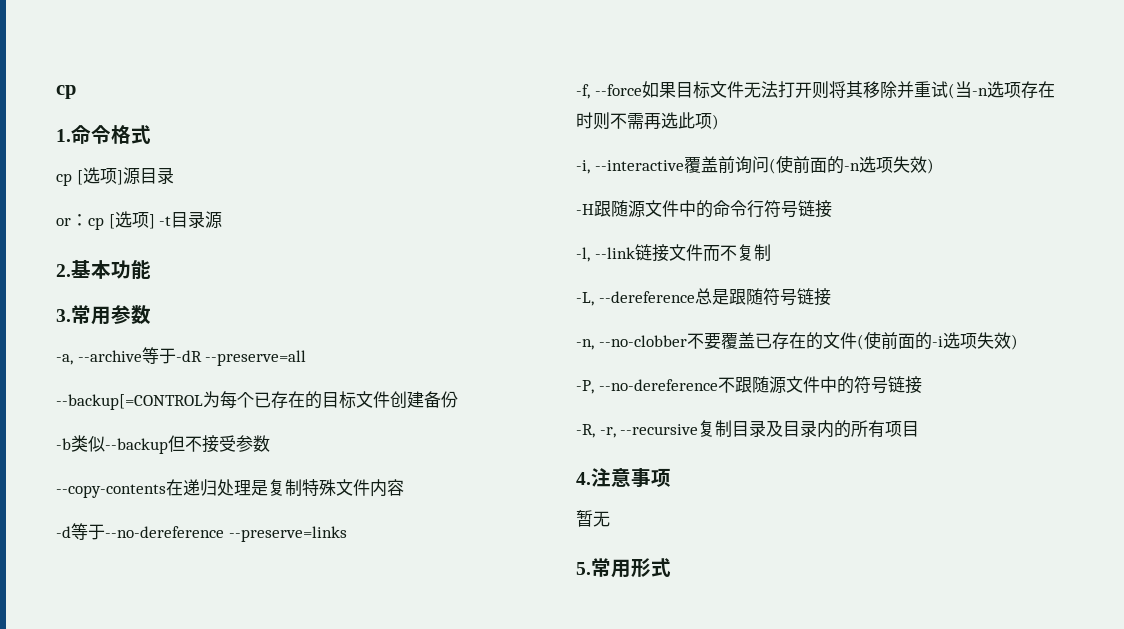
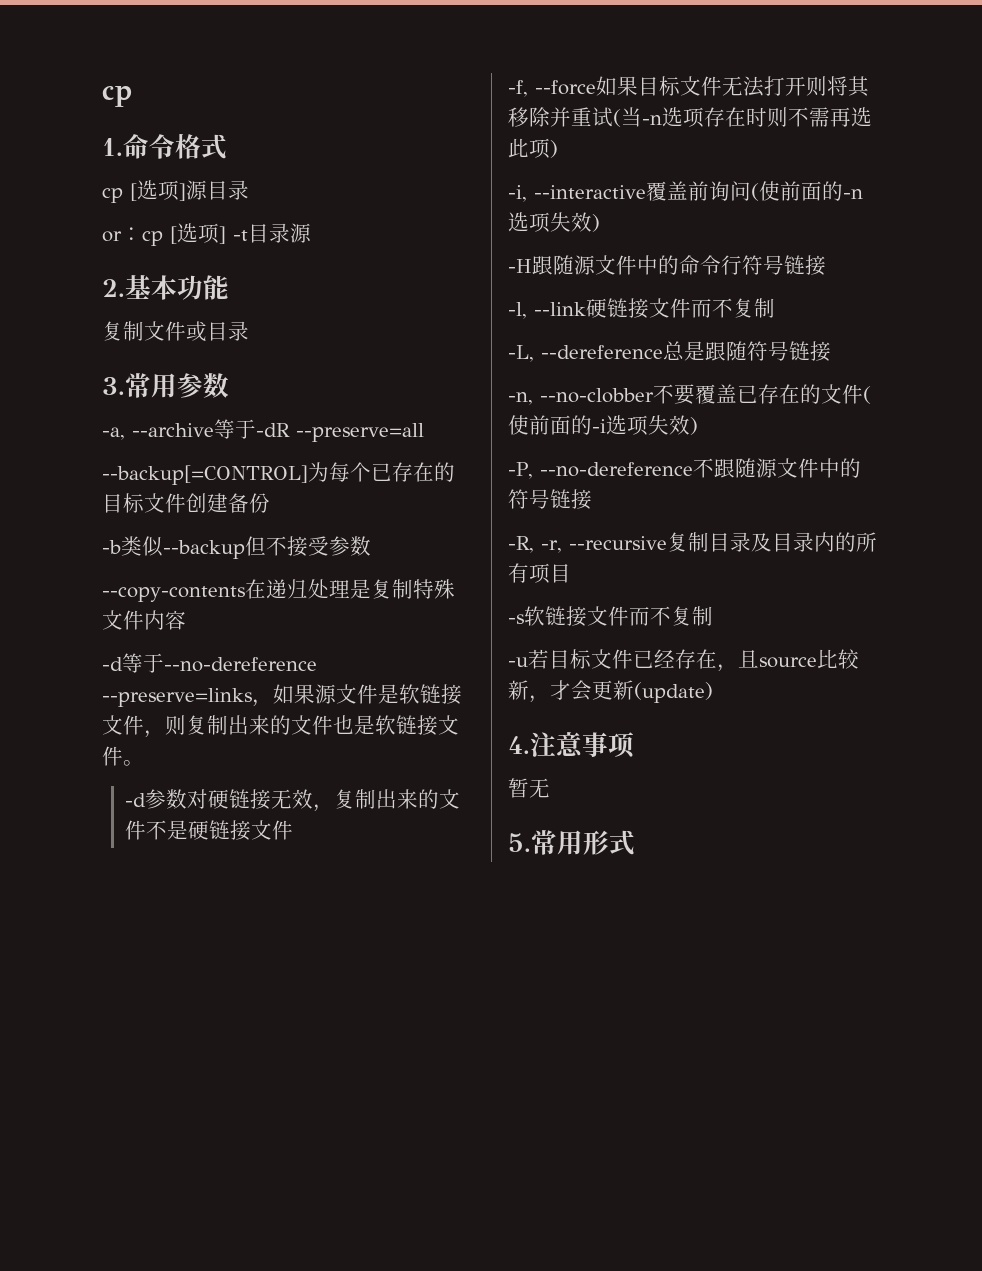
(151, 269) none -> [102,321,249,342] // 复制文件或目录
[56,394,203,410] --backup[=CONTROL -> [102,465,308,485] --backup[=CONTROL]
(347, 534) none -> [252,684,462,707] [102,715,459,738] [102,746,144,766] [124,789,460,812] [124,820,293,841] ，如果源文件是软链接文件，则复制出来的文件也是软链接文件。 // -d参数对硬链接无效，复制出来的文件不是硬链接文件
(635, 253) none -> [586,298,607,318] 硬
(920, 429) none -> [508,606,713,627] [508,649,859,672] [508,680,713,703] // -s软链接文件而不复制 // -u若目标文件已经存在，且source比较新，才会更新(update)

